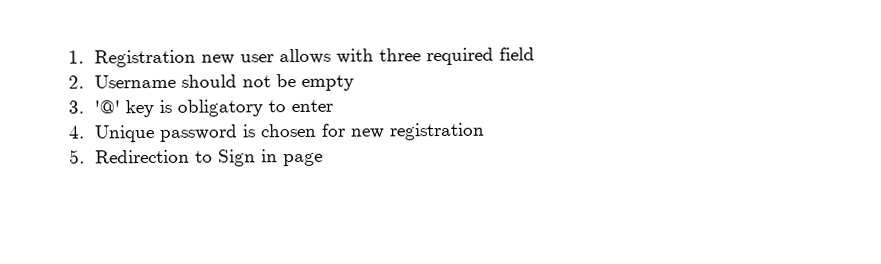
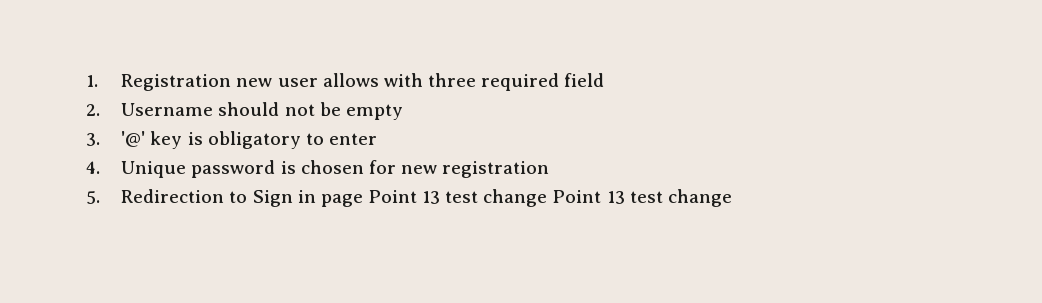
(324, 159) none -> [367,189,732,207] Point 13 test change Point 13 test change

